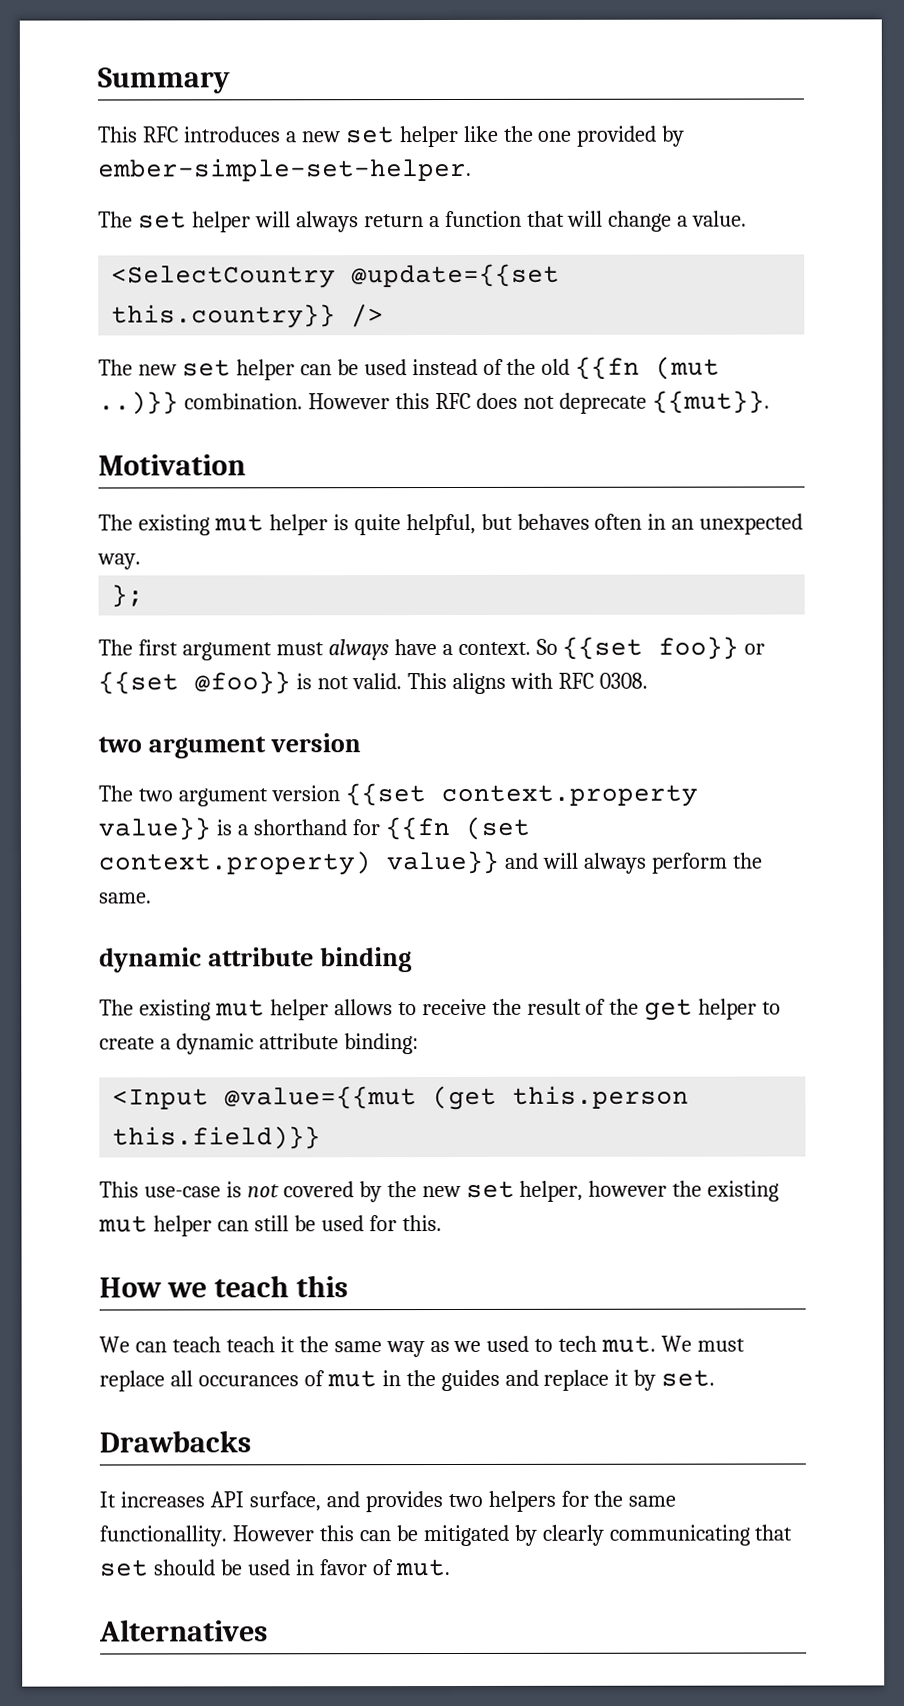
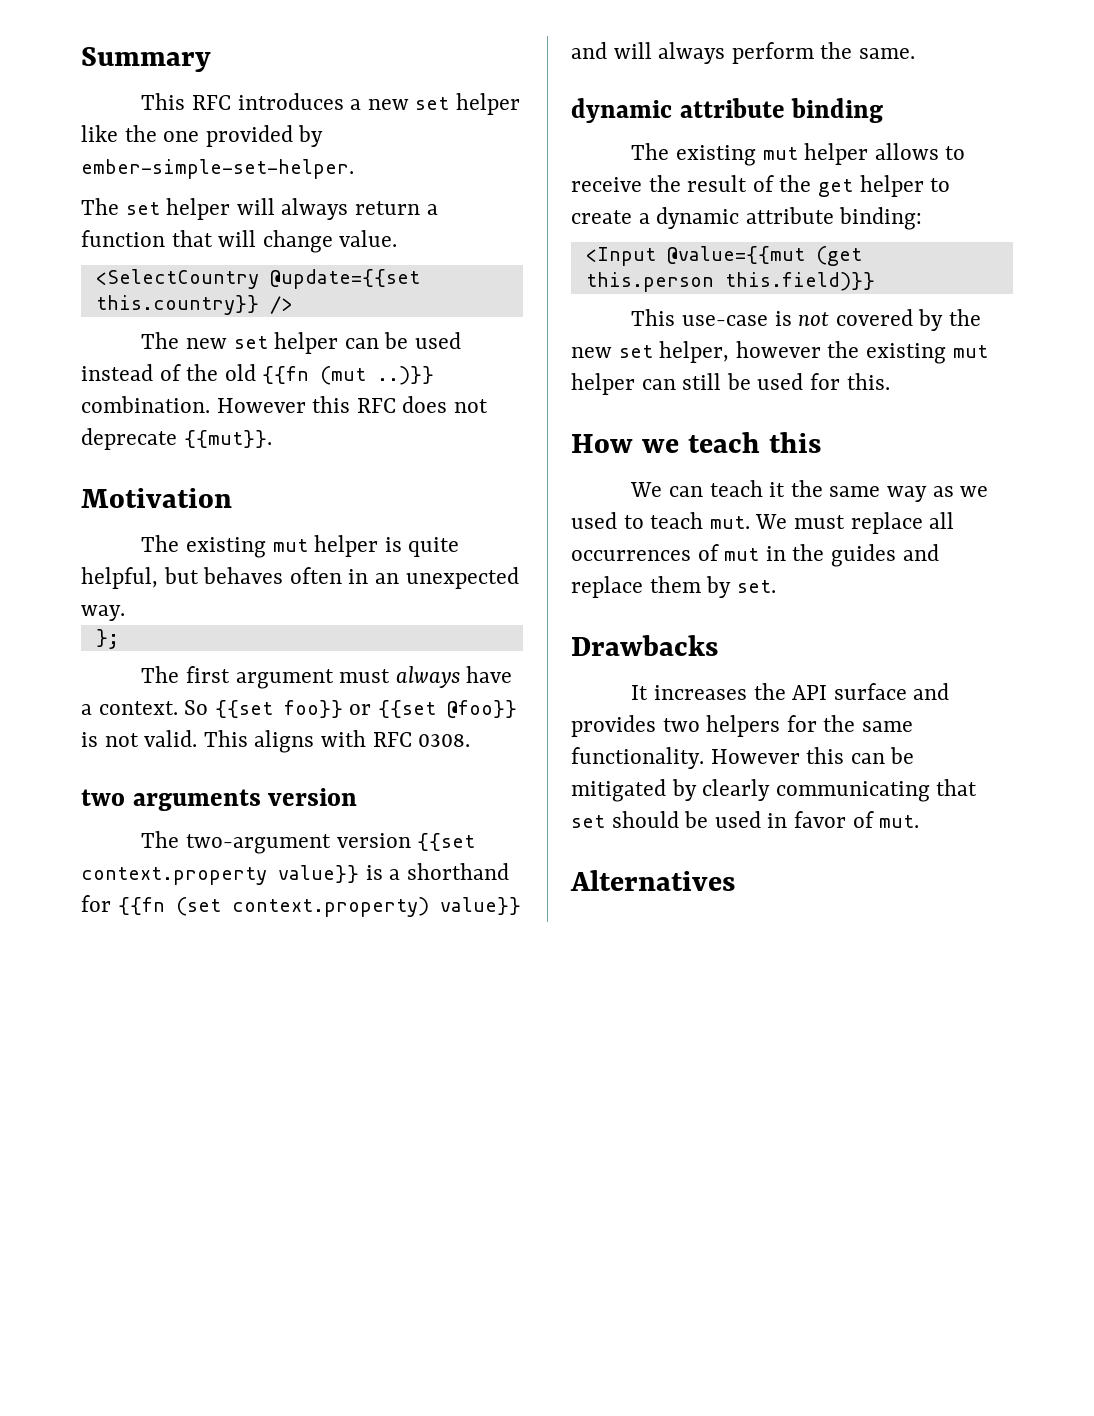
[677,215,689,227] a -> (333, 241) none
[147,736,266,759] argument -> [132,789,261,811] arguments
[137,788,268,807] two argument -> [185,834,331,854] two-argument
[225,1336,275,1353] teach -> (763, 488) none
[558,1335,598,1352] tech -> [650,512,704,529] teach
[197,1375,299,1387] occurances -> [571,550,691,561] occurrences
[614,1369,630,1386] it -> [649,576,701,593] them
[209,1491,321,1512] API surface, -> [753,683,907,700] the API surface
[99,1525,227,1547] functionallity. -> [571,747,704,769] functionality.

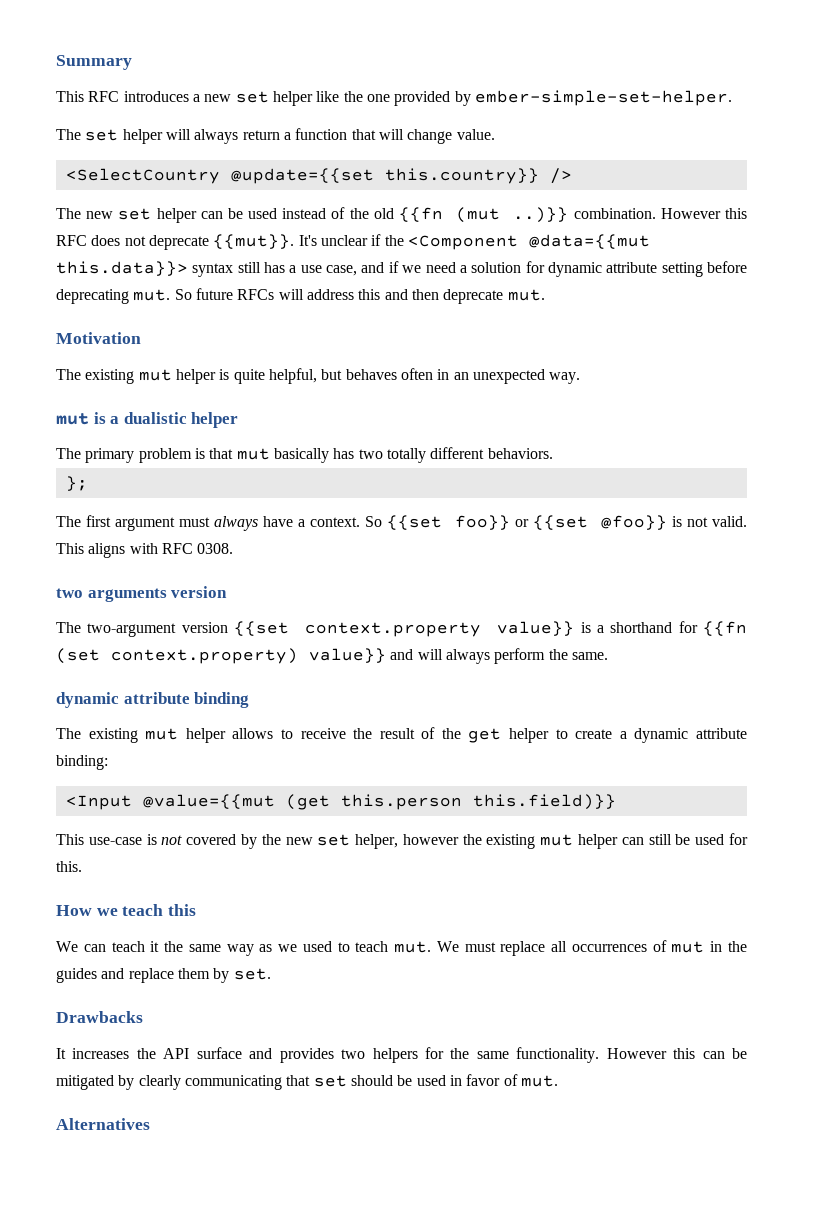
(272, 439) none -> [298,234,650,250] [56,261,748,277] [56,288,545,304] It's unclear if the <Component @data={{mut this.data}}> syntax still has a use case, and if we need a solution for dynamic attribute setting before deprecating mut. So future RFCs will address this and then deprecate mut.
(125, 613) none -> [56,412,239,428] [56,447,553,463] // mut is a dualistic helper // The primary problem is that mut basically has two totally different behaviors.

